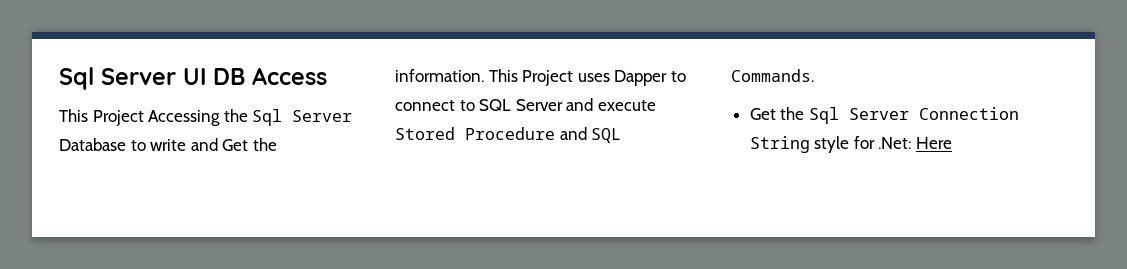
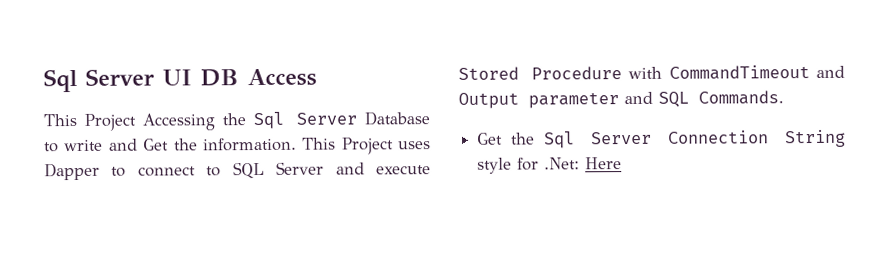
(555, 133) none -> [628,65,845,80] [458,92,619,109] with CommandTimeout and Output parameter

